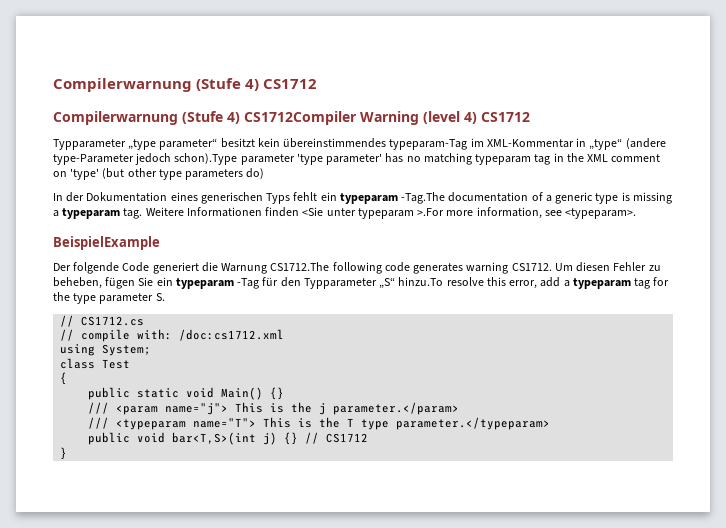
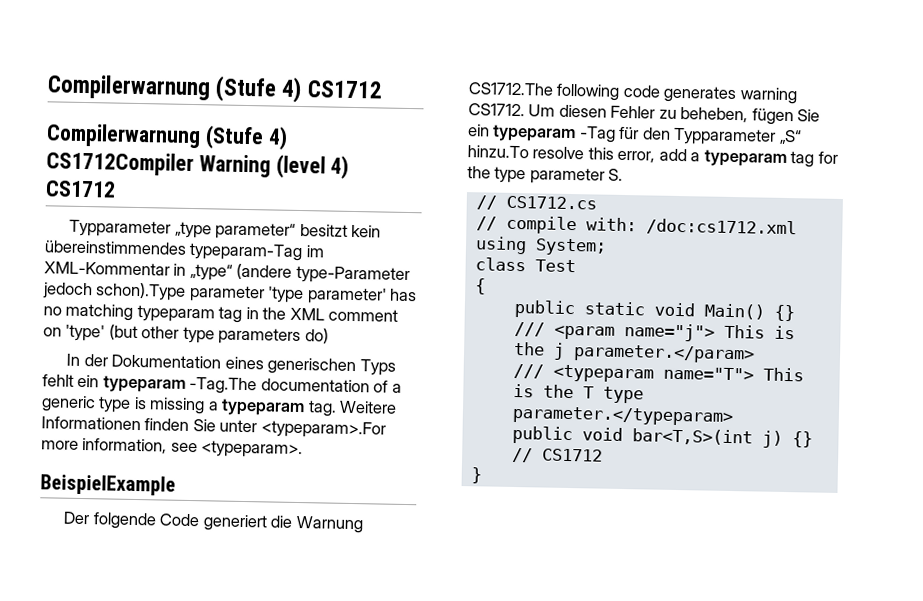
[302,207,445,219] <Sie unter typeparam >.For -> [192,419,386,439] Sie unter <typeparam>.For

